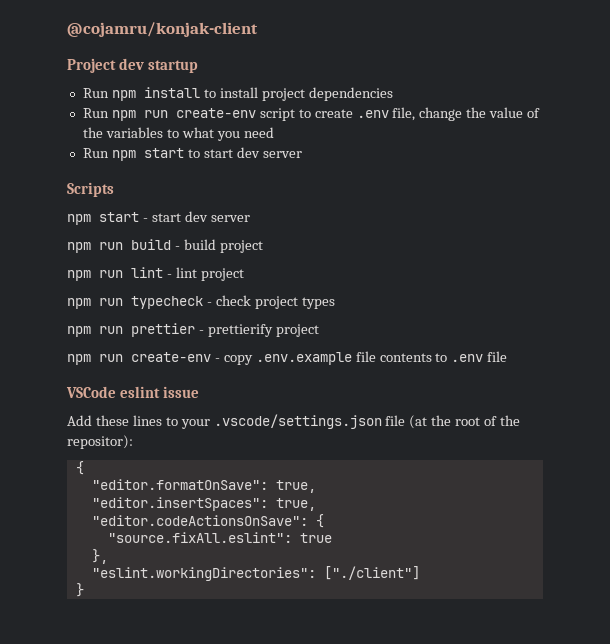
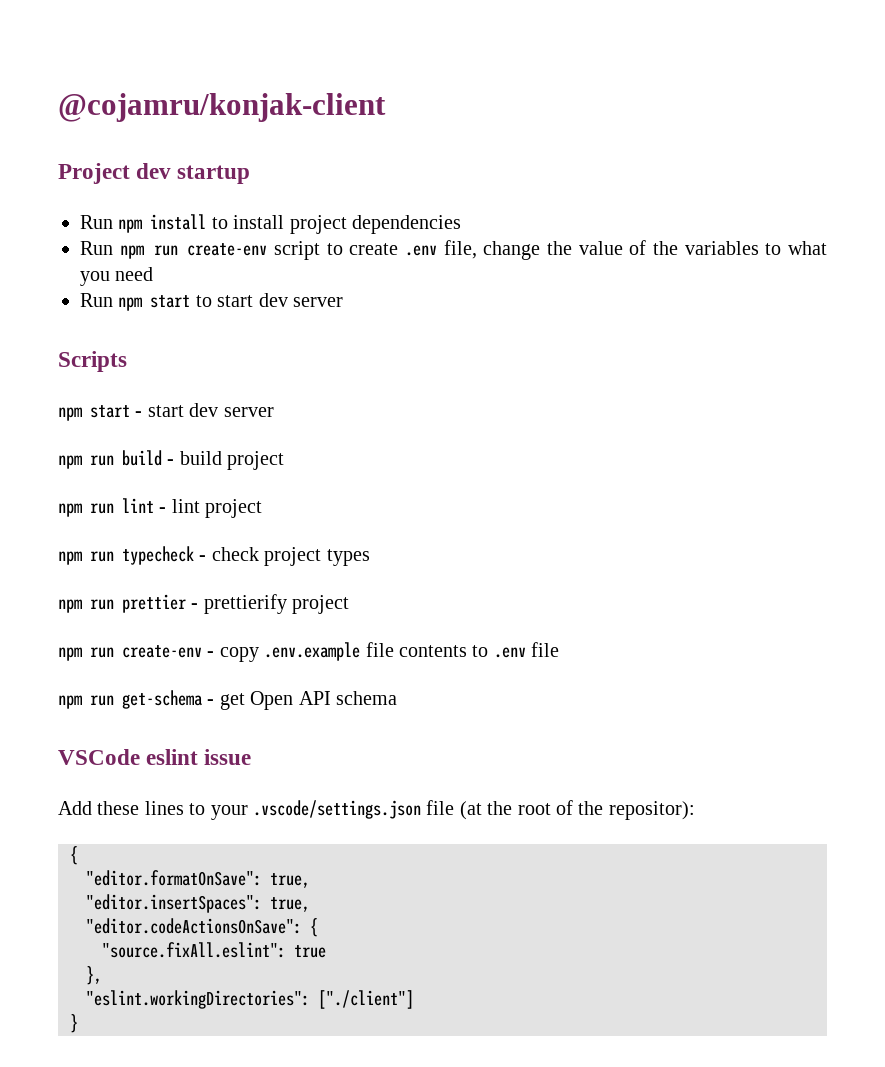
(508, 356) none -> [58,690,397,710] // npm run get-schema - get Open API schema

